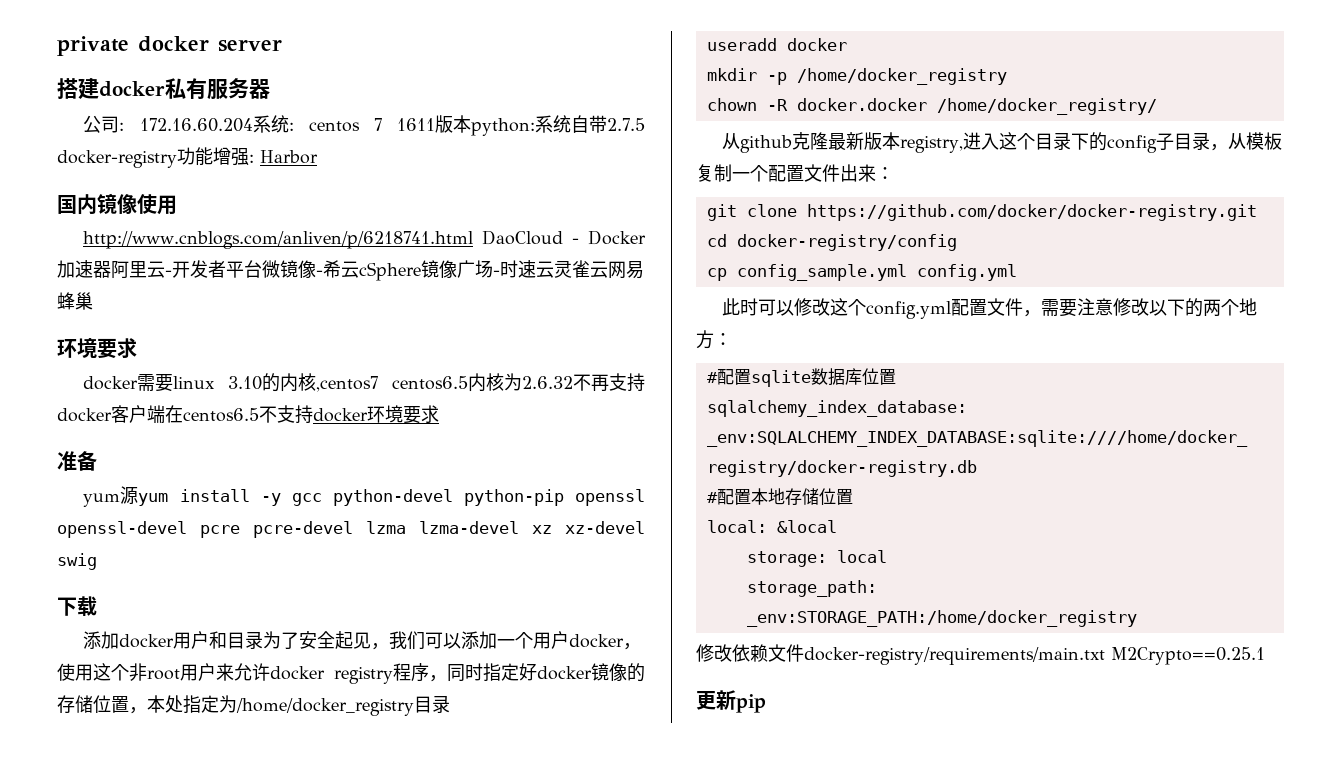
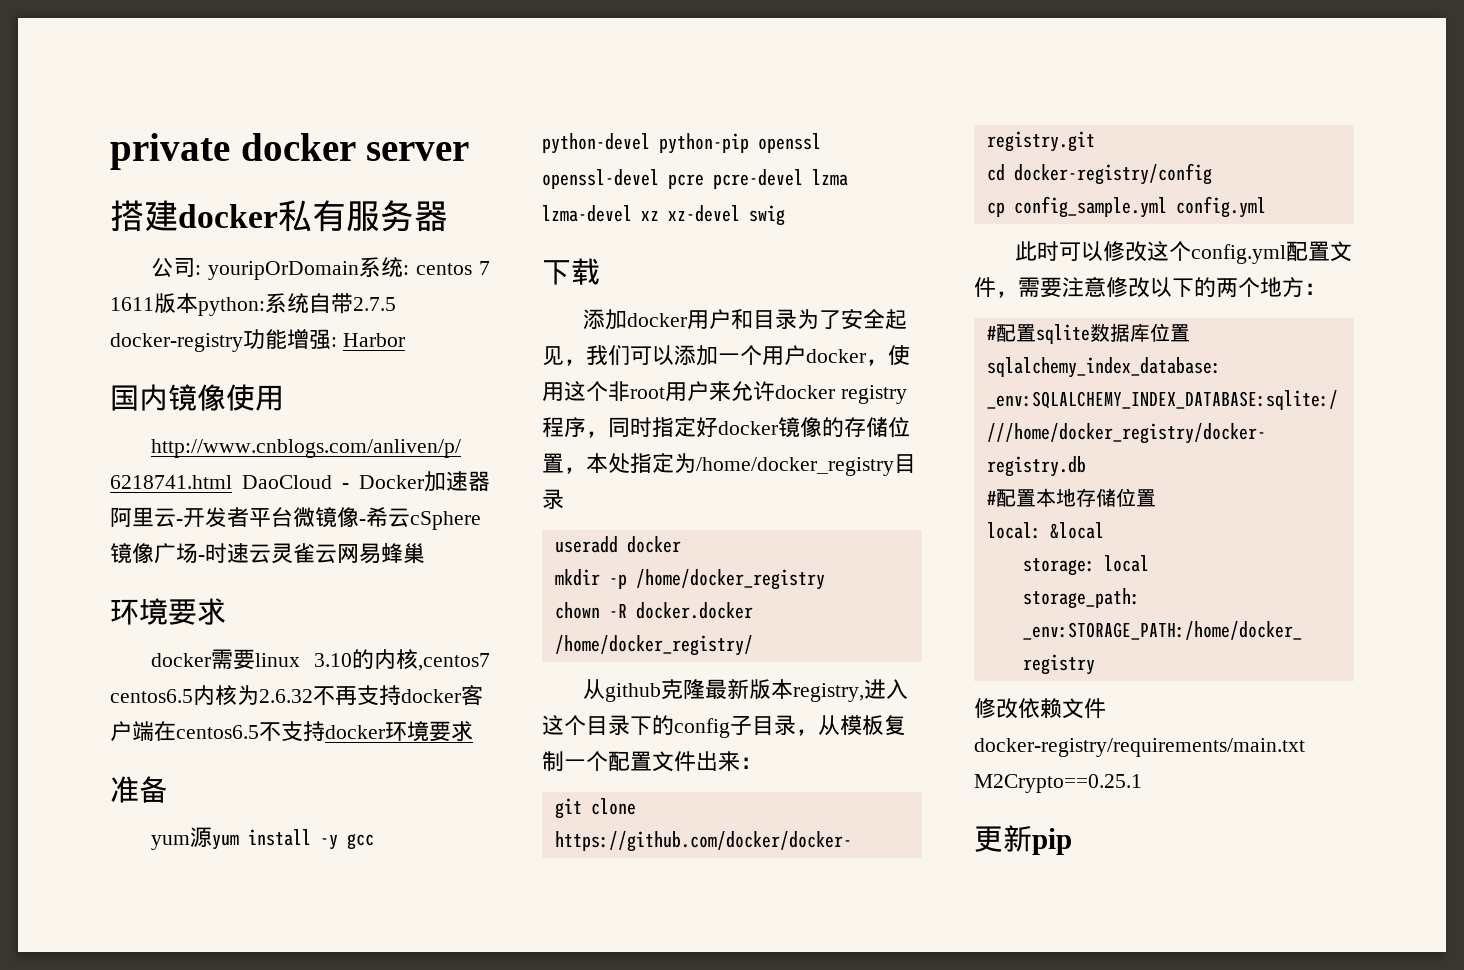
[139,118,253,132] 172.16.60.204 -> [208,261,360,280] youripOrDomain

